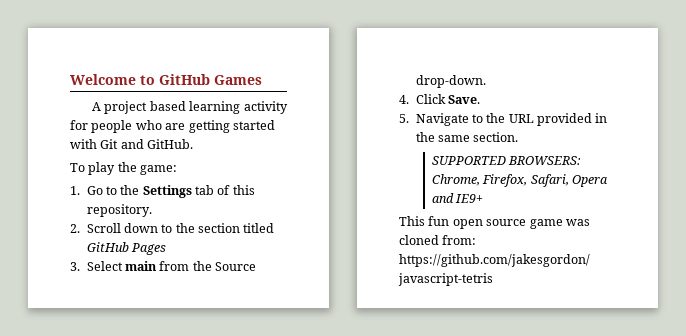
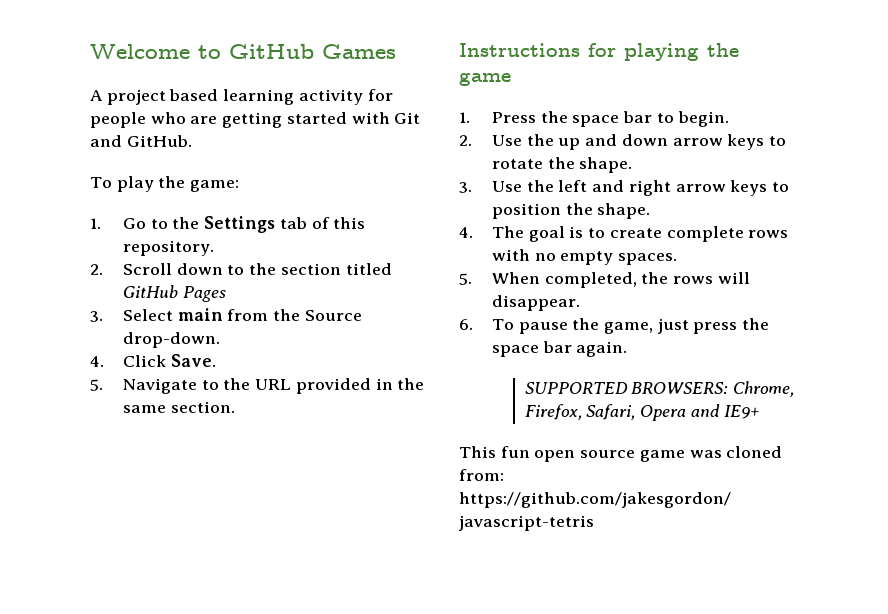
(519, 137) none -> [459,43,739,61] [459,72,511,86] [459,111,729,127] [459,134,786,150] [491,157,633,173] [459,180,789,196] [491,203,651,219] [459,226,789,242] [491,249,678,265] [459,272,750,288] [491,295,580,311] [459,318,770,334] [491,341,628,357] // Instructions for playing the game // 1. Press the space bar to begin. // 2. Use the up and down arrow keys to rotate the shape. // 3. Use the left and right arrow keys to position the shape. // 4. The goal is to create complete rows with no empty spaces. // 5. When completed, the rows will disappear. // 6. To pause the game, just press the space bar again.

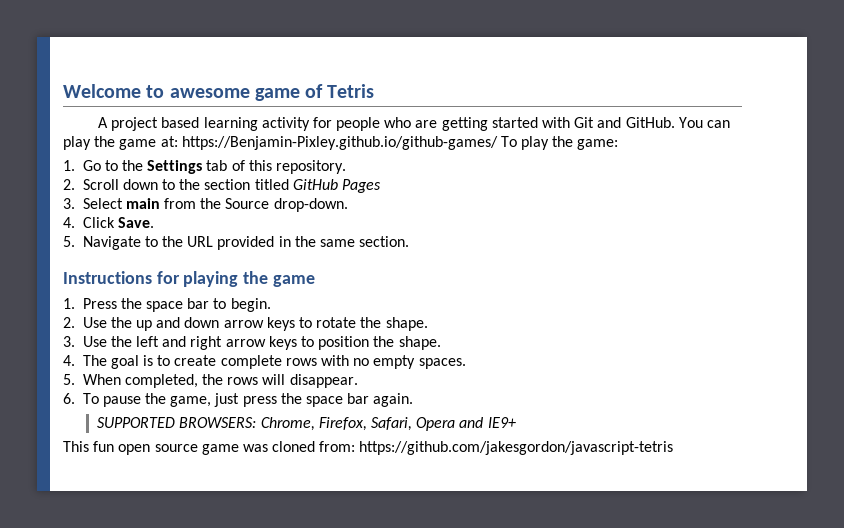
[229,44,396,59] GitHub Games -> [169,84,375,101] awesome game of Tetris
(192, 141) // -> [678,117,730,128] [63,136,498,150] You can play the game at: https://Benjamin-Pixley.github.io/github-games/

